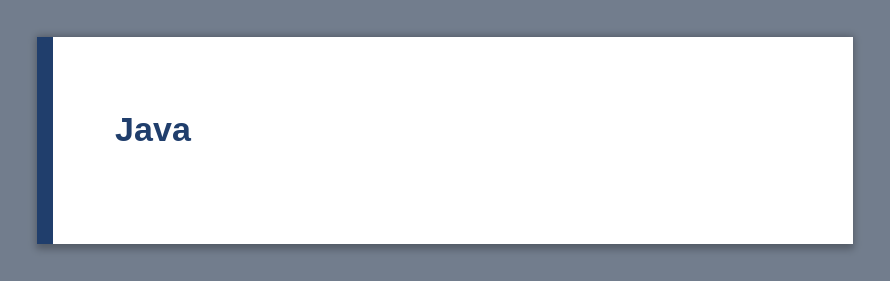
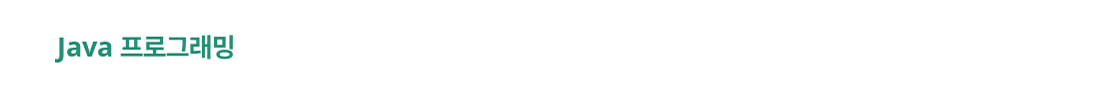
(192, 129) none -> [119,34,237,60] 프로그래밍

